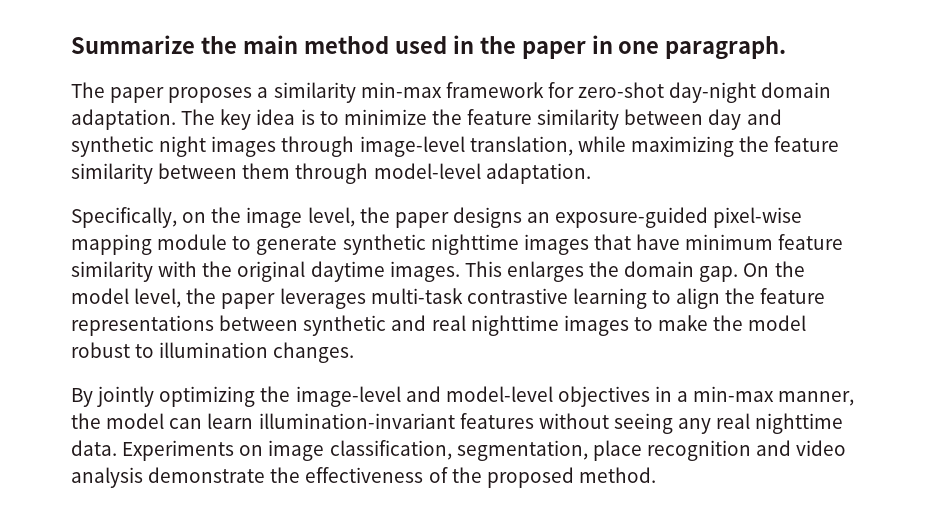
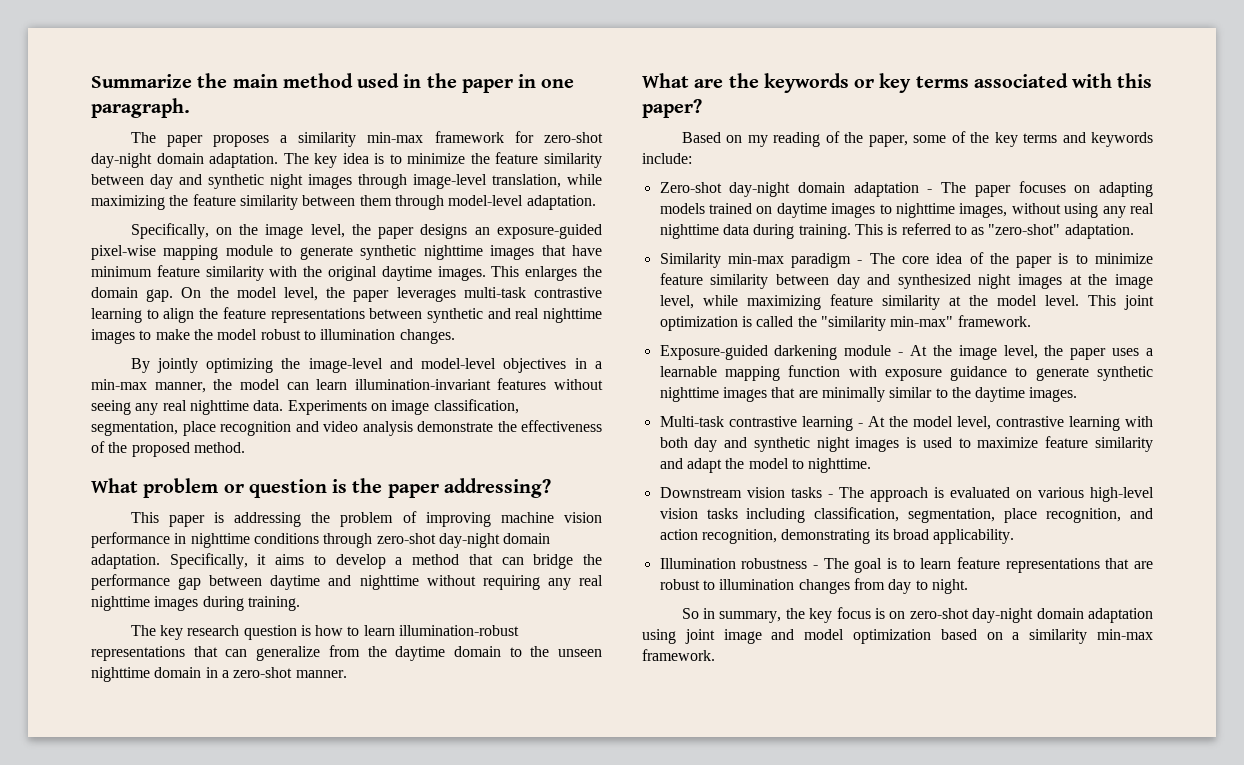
(656, 475) none -> [91,478,551,498] [130,511,602,527] [91,532,551,548] [91,553,603,569] [91,574,603,590] [91,596,300,611] [130,625,520,640] [91,645,602,661] [91,667,347,682] [642,73,1153,93] [642,99,702,118] [681,131,1154,147] [642,153,692,164] [659,181,1153,197] [659,203,1154,218] [659,223,1134,239] [659,252,1153,268] [659,273,1153,289] [659,294,1154,310] [659,315,1031,331] [659,345,1153,360] [659,365,1153,381] [659,387,1078,402] [659,416,1153,431] [659,436,1153,452] [659,458,872,473] [659,487,1154,502] [659,507,1153,523] [659,529,1015,544] [659,557,1153,573] [659,578,968,594] [681,607,1153,623] [642,629,1153,644] [642,649,715,661] // What problem or question is the paper addressing? // This paper is addressing the problem of improving machine vision performance in nighttime conditions through zero-shot day-night domain adaptation. Specifically, it aims to develop a method that can bridge the performance gap between daytime and nighttime without requiring any real nighttime images during training. // The key research question is how to learn illumination-robust representations that can generalize from the daytime domain to the unseen nighttime domain in a zero-shot manner. // What are the keywords or key terms associated with this paper? // Based on my reading of the paper, some of the key terms and keywords include: // Zero-shot day-night domain adaptation - The paper focuses on adapting models trained on daytime images to nighttime images, without using any real nighttime data during training. This is referred to as "zero-shot" adaptation. // Similarity min-max paradigm - The core idea of the paper is to minimize feature similarity between day and synthesized night images at the image level, while maximizing feature similarity at the model level. This joint optimization is called the "similarity min-max" framework. // Exposure-guided darkening module - At the image level, the paper uses a learnable mapping function with exposure guidance to generate synthetic nighttime images that are minimally similar to the daytime images. // Multi-task contrastive learning - At the model level, contrastive learning with both day and synthetic night images is used to maximize feature similarity and adapt the model to nighttime. // Downstream vision tasks - The approach is evaluated on various high-level vision tasks including classification, segmentation, place recognition, and action recognition, demonstrating its broad applicability. // Illumination robustness - The goal is to learn feature representations that are robust to illumination changes from day to night. // So in summary, the key focus is on zero-shot day-night domain adaptation using joint image and model optimization based on a similarity min-max framework.

